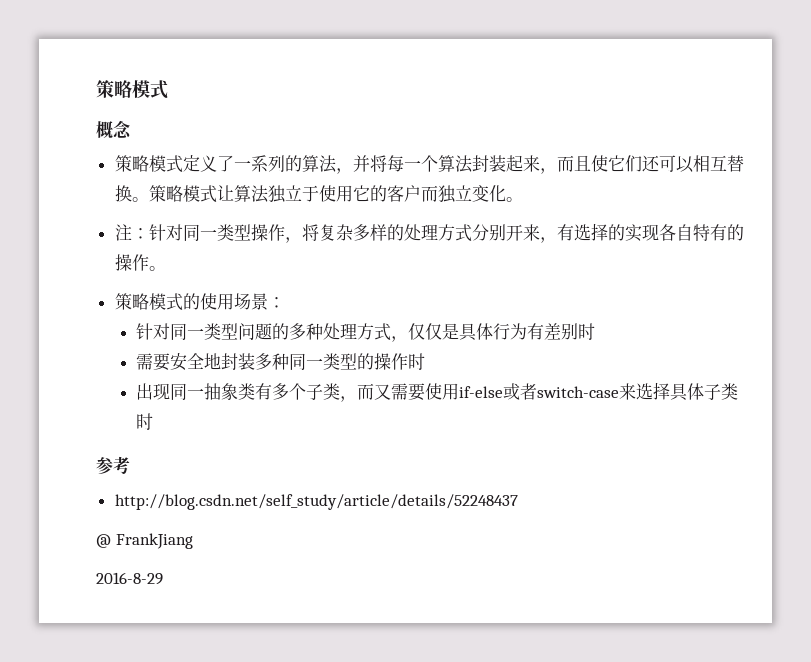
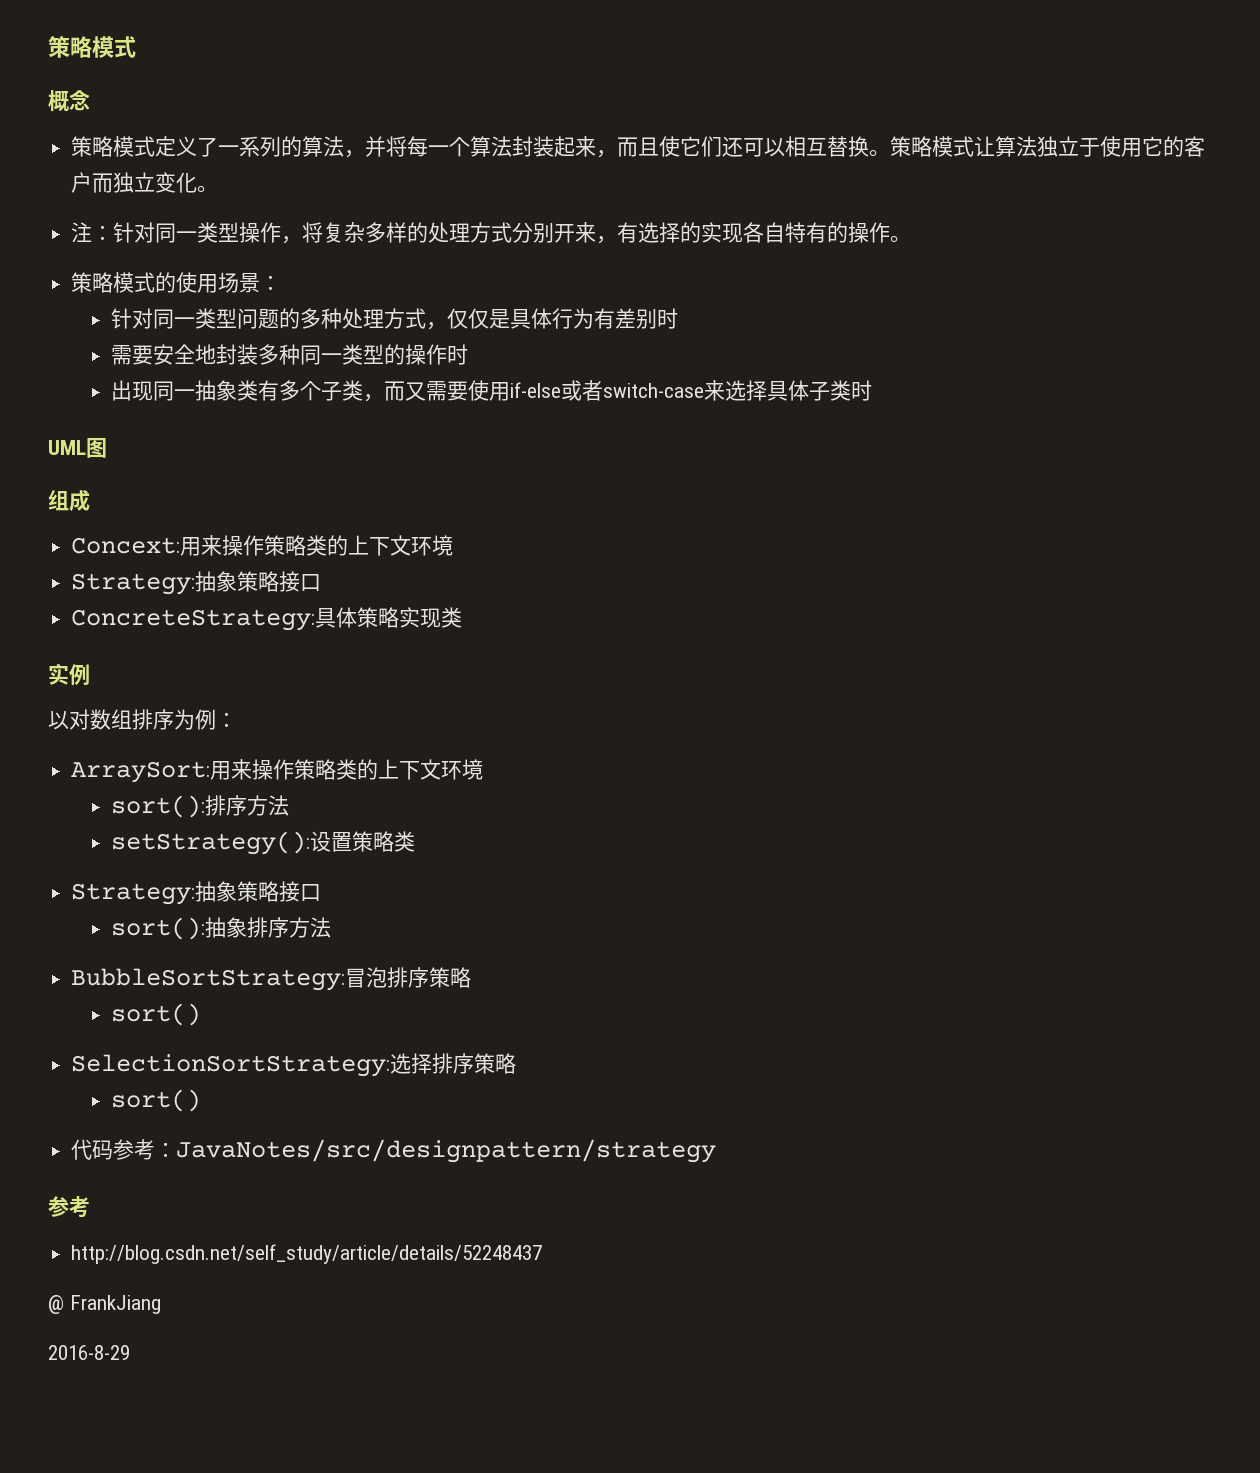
(153, 421) none -> [48,438,107,458] [48,489,90,512] [71,535,454,556] [71,571,322,595] [71,607,463,631] [48,663,90,685] [48,709,237,730] [71,759,484,783] [111,795,290,818] [111,831,416,855] [71,881,322,905] [111,917,332,940] [71,967,472,991] [111,1003,202,1026] [71,1053,517,1077] [111,1089,202,1112] [71,1139,717,1163] // UML图 // 组成 // Concext:用来操作策略类的上下文环境 // Strategy:抽象策略接口 // ConcreteStrategy:具体策略实现类 // 实例 // 以对数组排序为例： // ArraySort:用来操作策略类的上下文环境 // sort():排序方法 // setStrategy():设置策略类 // Strategy:抽象策略接口 // sort():抽象排序方法 // BubbleSortStrategy:冒泡排序策略 // sort() // SelectionSortStrategy:选择排序策略 // sort() // 代码参考：JavaNotes/src/designpattern/strategy

